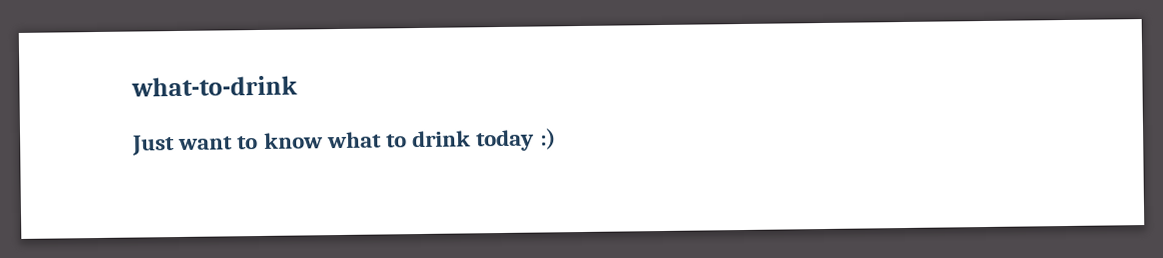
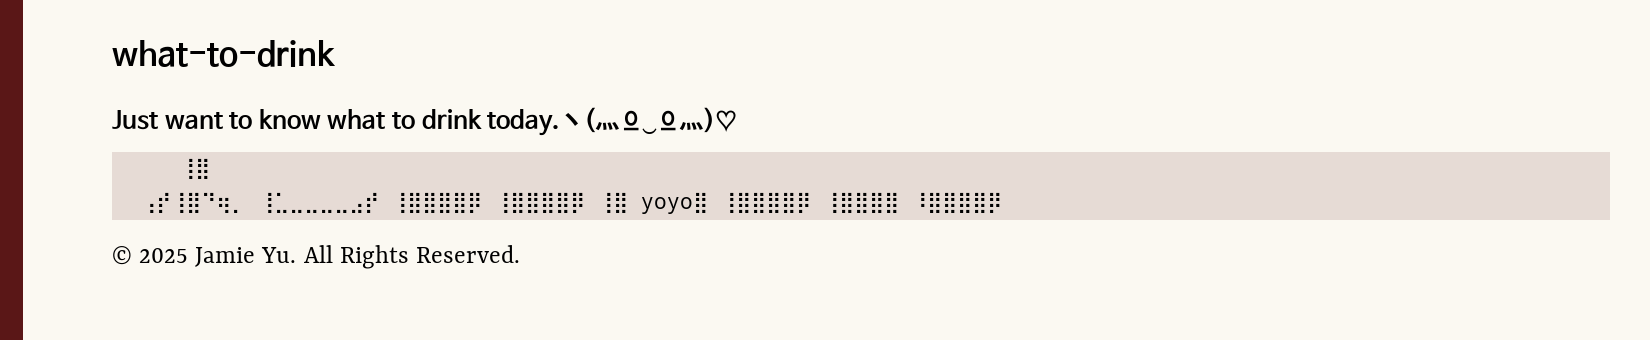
[476,128,556,152] today :) -> [487,107,738,136] [179,158,210,179] [140,192,1002,214] [112,245,520,269] today.ヽ(灬º‿º灬)♡ // ⢸⣿ // ⢠⡞⢸⣿⠙⢶⡀ ⢸⣁⣀⣀⣀⣀⣠⡞ ⢸⣿⣿⣿⣿⡿ ⢸⣿⣿⣿⣿⡿ ⢸⣿ yoyo⣿ ⢸⣿⣿⣿⣿⡿ ⢸⣿⣿⣿⣿ ⠸⣿⣿⣿⣿⡿ // © 2025 Jamie Yu. All Rights Reserved.

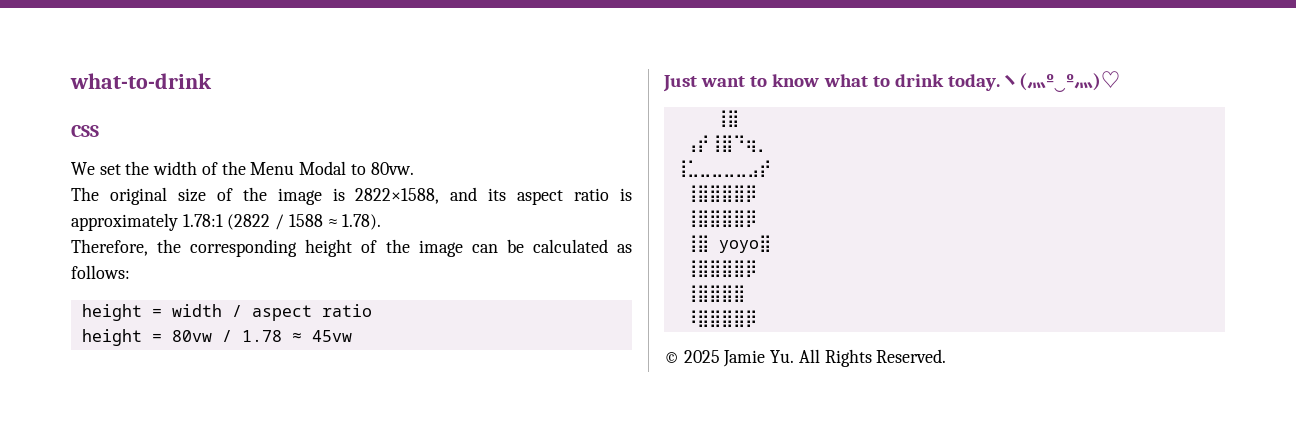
(336, 53) none -> [71,125,99,137] [71,161,414,175] [71,187,633,205] [71,213,382,231] [71,239,633,257] [71,265,130,279] [81,304,372,321] [81,329,352,346] // CSS // We set the width of the Menu Modal to 80vw. // The original size of the image is 2822×1588, and its aspect ratio is approximately 1.78:1 (2822 / 1588 ≈ 1.78). // Therefore, the corresponding height of the image can be calculated as follows: // height = width / aspect ratio // height = 80vw / 1.78 ≈ 45vw
(246, 202) none -> (769, 143) //
[391,192,585,213] ⢸⣿⣿⣿⣿⡿ ⢸⣿⣿⣿⣿⡿ -> [684,185,757,202] [684,210,757,227] // ⢸⣿⣿⣿⣿⡿ // ⢸⣿⣿⣿⣿⡿ //
[720,192,811,213] ⢸⣿⣿⣿⣿⡿ -> [684,260,757,277] // ⢸⣿⣿⣿⣿⡿ //
(899, 202) none -> (745, 293) //

